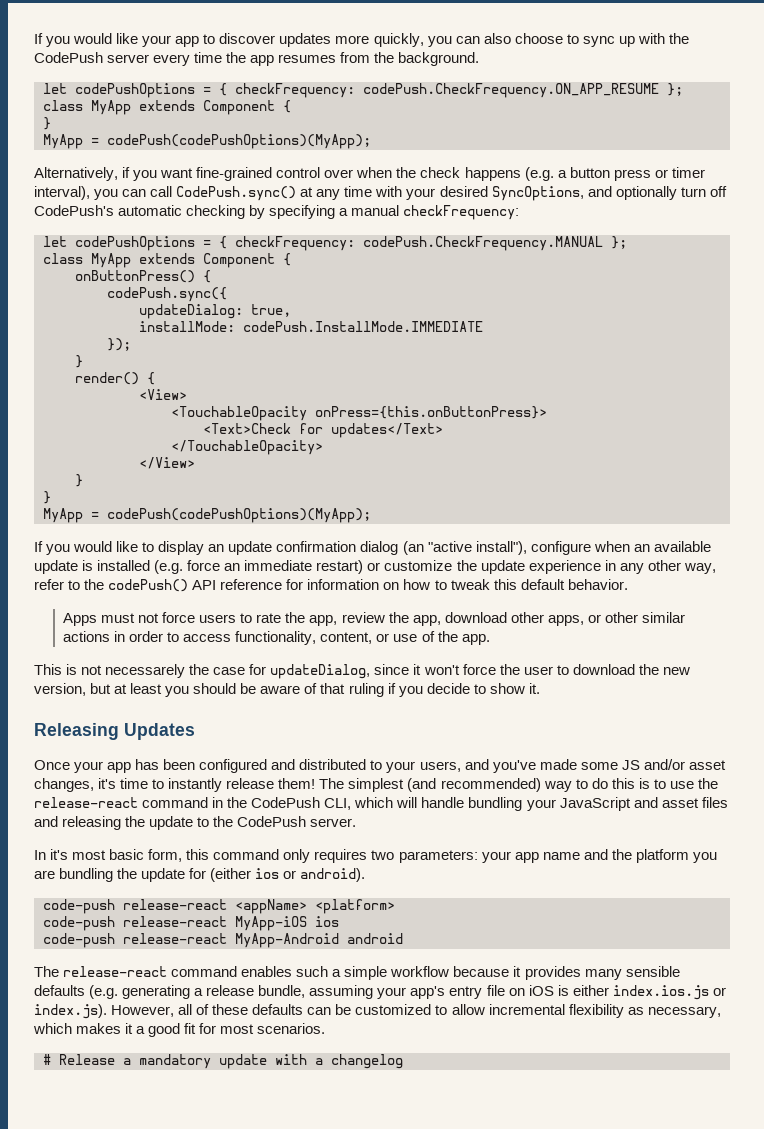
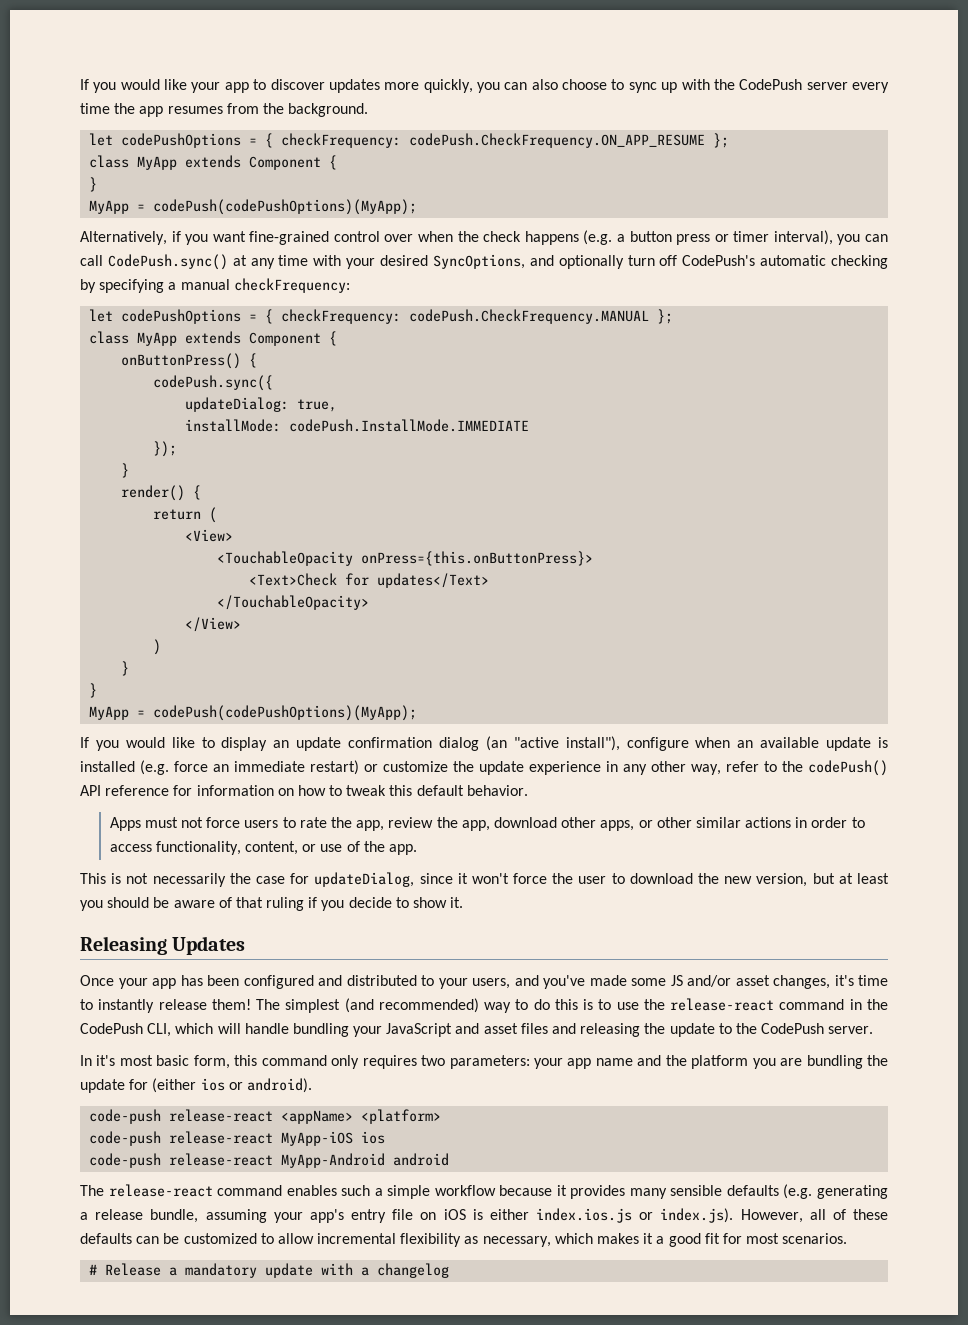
(155, 378) none -> [153,507,218,523] // return (
(195, 463) none -> [153,639,162,655] // )
[105,664,186,678] necessarely -> [152,873,226,887] necessarily

